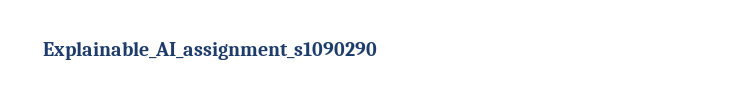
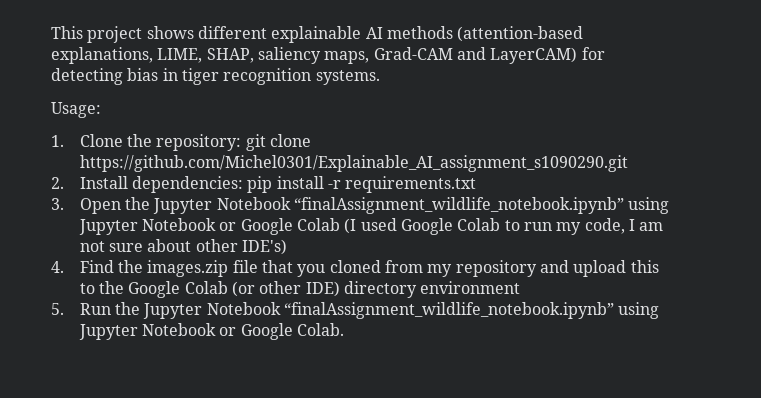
[43,41,377,60] Explainable_AI_assignment_s1090290 -> [51,26,584,43] [51,47,605,64] [51,68,380,85] [51,102,101,118] [51,134,312,151] [79,155,628,172] [51,176,477,193] [51,197,670,214] [78,218,664,235] [79,239,288,255] [51,260,659,277] [79,281,521,298] [51,302,660,319] [78,323,345,340] This project shows different explainable AI methods (attention-based explanations, LIME, SHAP, saliency maps, Grad-CAM and LayerCAM) for detecting bias in tiger recognition systems. // Usage: // 1. Clone the repository: git clone https://github.com/Michel0301/Explainable_AI_assignment_s1090290.git // 2. Install dependencies: pip install -r requirements.txt // 3. Open the Jupyter Notebook “finalAssignment_wildlife_notebook.ipynb” using Jupyter Notebook or Google Colab (I used Google Colab to run my code, I am not sure about other IDE's) // 4. Find the images.zip file that you cloned from my repository and upload this to the Google Colab (or other IDE) directory environment // 5. Run the Jupyter Notebook “finalAssignment_wildlife_notebook.ipynb” using Jupyter Notebook or Google Colab.

